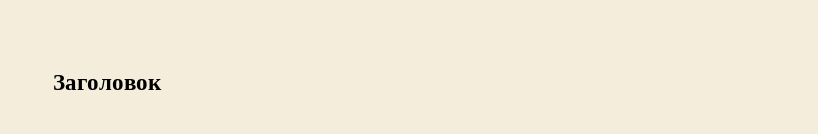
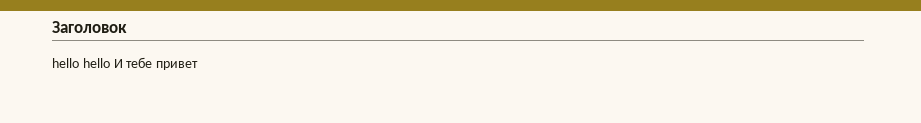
(162, 82) none -> [52,57,199,70] // hello hello И тебе привет

